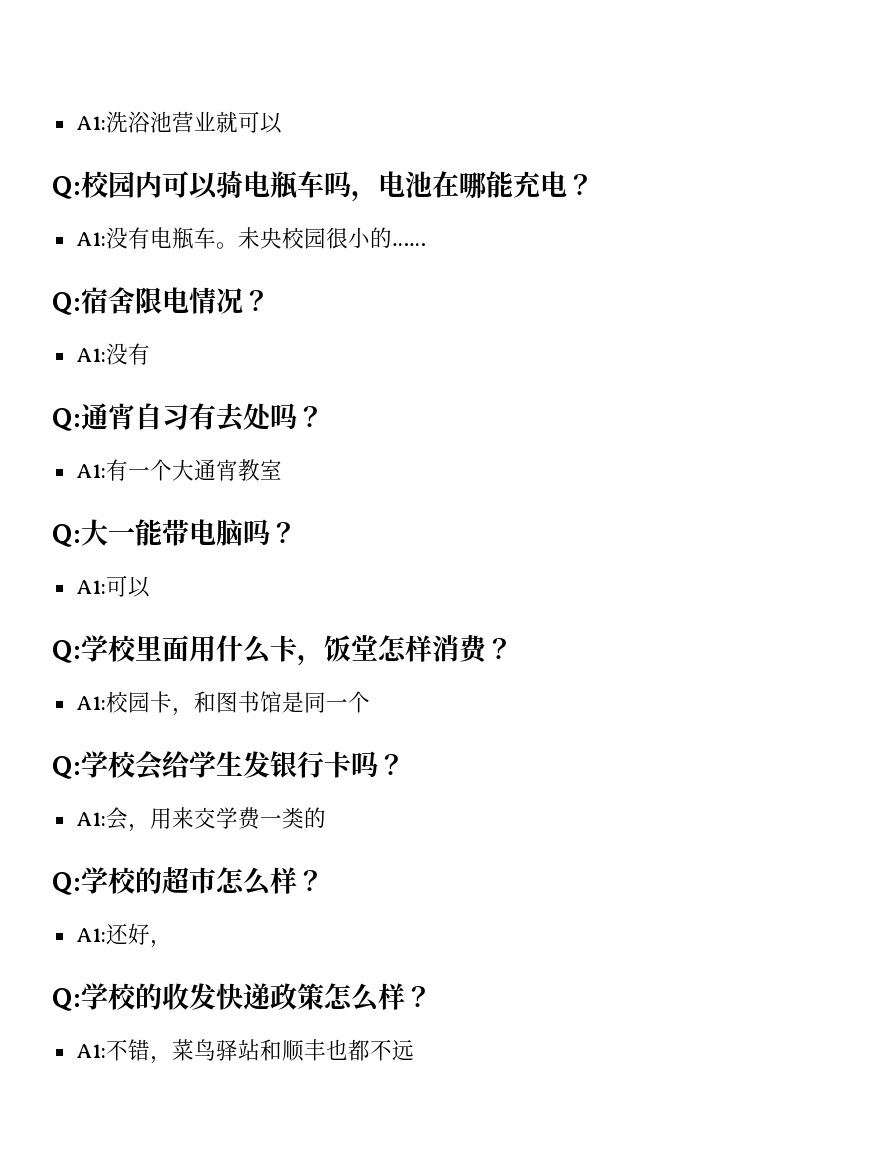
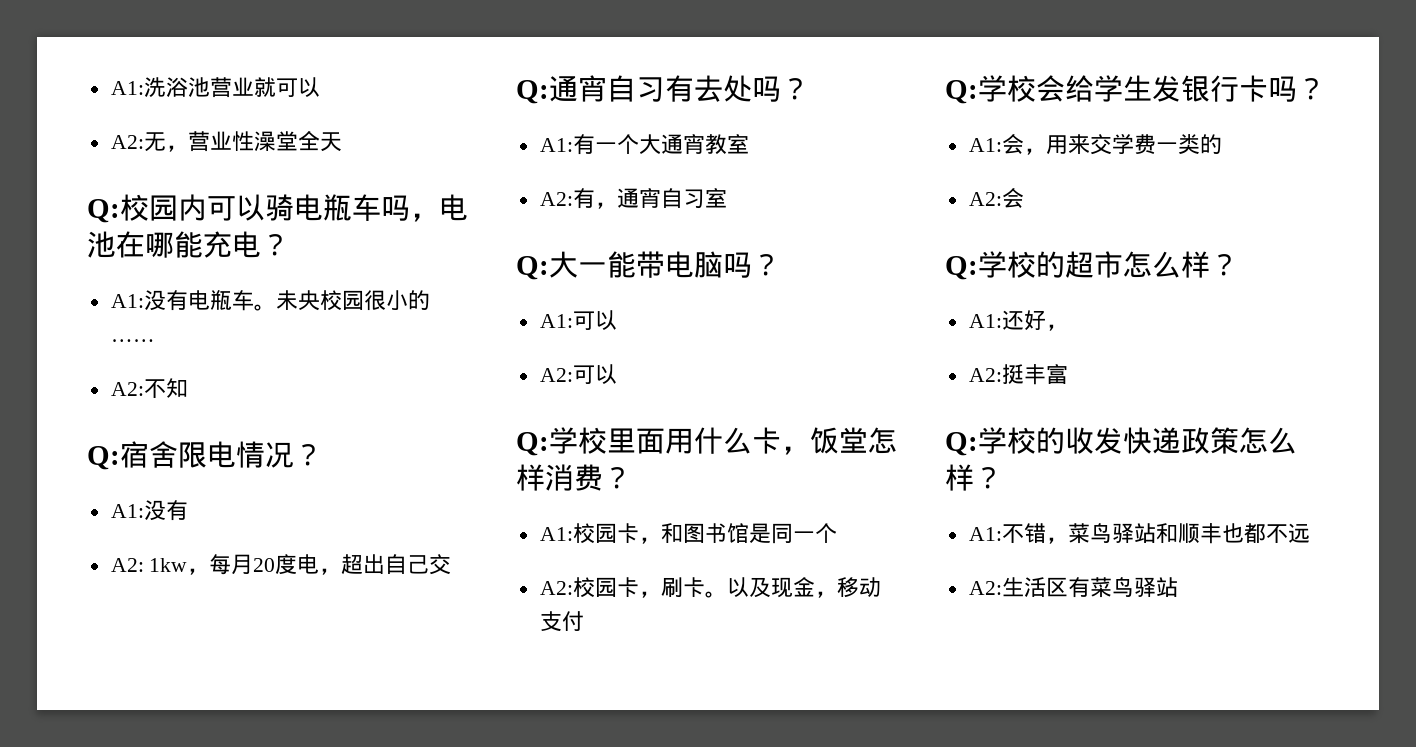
(282, 123) none -> [110,131,342,152] // A2:无，营业性澡堂全天
(426, 244) none -> [110,378,188,398] // A2:不知
(150, 354) none -> [110,554,452,575] // A2: 1kw，每月20度电，超出自己交
(282, 469) none -> [539,188,727,209] // A2:有，通宵自习室
(150, 587) none -> [539,364,617,384] // A2:可以
(370, 702) none -> [539,577,881,598] [539,611,584,632] // A2:校园卡，刷卡。以及现金，移动支付
(326, 817) none -> [968,188,1024,208] // A2:会
(172, 944) none -> [968,364,1068,385] // A2:挺丰富
(414, 1050) none -> [968,577,1178,598] // A2:生活区有菜鸟驿站

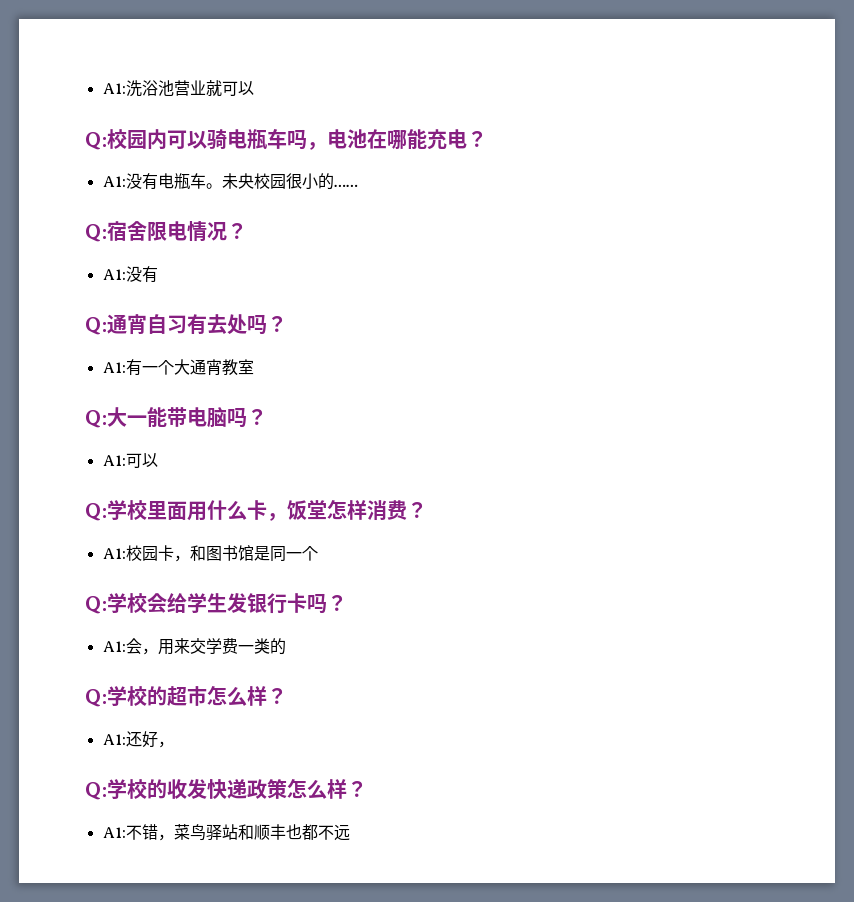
[110,131,342,152] // A2:无，营业性澡堂全天 -> (254, 88) none
[110,378,188,398] // A2:不知 -> (358, 185) none
[110,554,452,575] // A2: 1kw，每月20度电，超出自己交 -> (158, 274) none
[539,188,727,209] // A2:有，通宵自习室 -> (254, 367) none
[539,364,617,384] // A2:可以 -> (158, 460) none
[539,577,881,598] [539,611,584,632] // A2:校园卡，刷卡。以及现金，移动支付 -> (318, 553) none
[968,188,1024,208] // A2:会 -> (286, 646) none
[968,364,1068,385] // A2:挺丰富 -> (174, 744) none
[968,577,1178,598] // A2:生活区有菜鸟驿站 -> (350, 832) none

